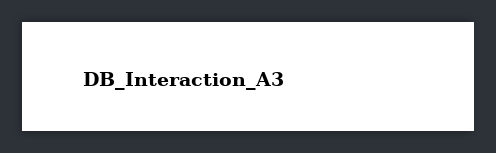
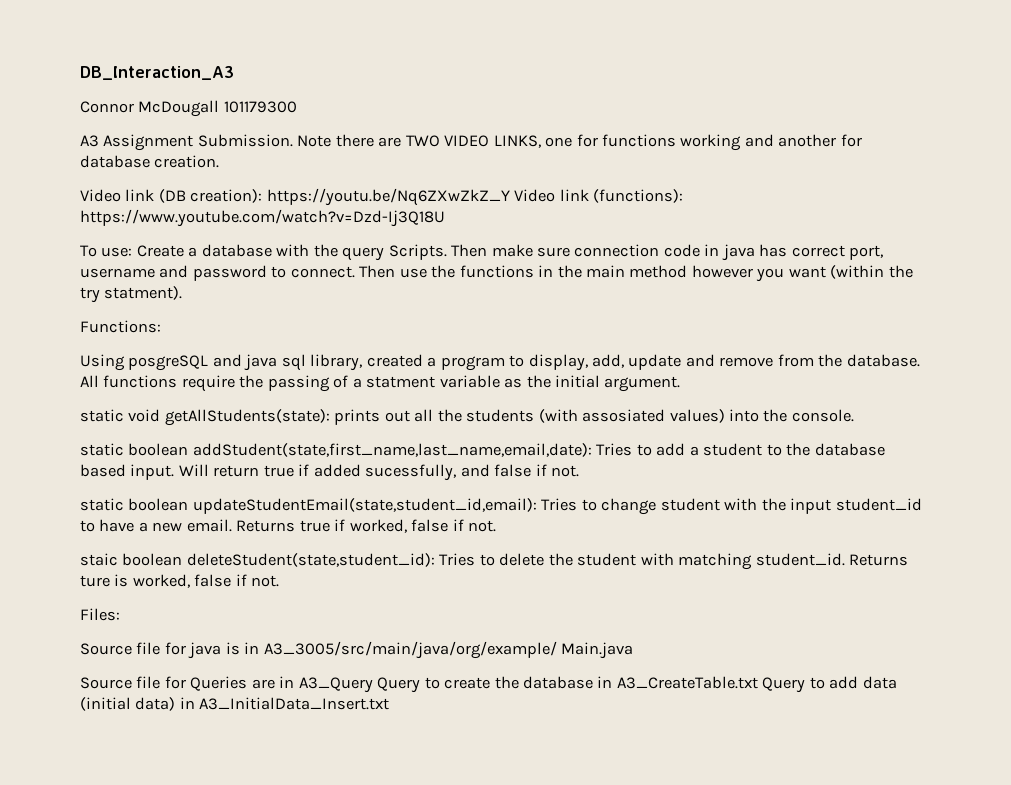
(284, 81) none -> [80,100,297,117] [80,134,862,151] [80,155,220,168] [80,188,684,206] [80,209,445,227] [80,244,884,261] [80,265,913,282] [80,286,183,303] [80,320,161,333] [80,354,920,371] [80,375,681,392] [80,409,854,426] [80,443,885,457] [80,464,580,481] [80,498,922,515] [80,519,497,533] [80,553,909,570] [80,574,280,588] [80,608,120,621] [80,641,634,659] [80,676,897,693] [80,697,390,711] // Connor McDougall 101179300 // A3 Assignment Submission. Note there are TWO VIDEO LINKS, one for functions working and another for database creation. // Video link (DB creation): https://youtu.be/Nq6ZXwZkZ_Y Video link (functions): https://www.youtube.com/watch?v=Dzd-Ij3Q18U // To use: Create a database with the query Scripts. Then make sure connection code in java has correct port, username and password to connect. Then use the functions in the main method however you want (within the try statment). // Functions: // Using posgreSQL and java sql library, created a program to display, add, update and remove from the database. All functions require the passing of a statment variable as the initial argument. // static void getAllStudents(state): prints out all the students (with assosiated values) into the console. // static boolean addStudent(state,first_name,last_name,email,date): Tries to add a student to the database based input. Will return true if added sucessfully, and false if not. // static boolean updateStudentEmail(state,student_id,email): Tries to change student with the input student_id to have a new email. Returns true if worked, false if not. // staic boolean deleteStudent(state,student_id): Tries to delete the student with matching student_id. Returns ture is worked, false if not. // Files: // Source file for java is in A3_3005/src/main/java/org/example/ Main.java // Source file for Queries are in A3_Query Query to create the database in A3_CreateTable.txt Query to add data (initial data) in A3_InitialData_Insert.txt

